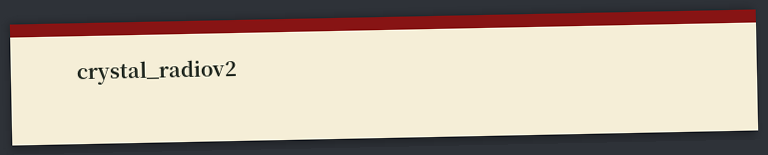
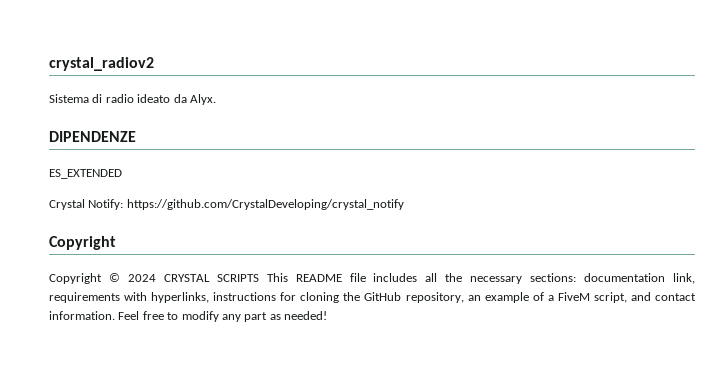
(238, 72) none -> [49,94,216,105] [49,131,136,142] [49,169,122,179] [49,199,404,210] [49,236,116,250] [49,273,696,284] [49,292,696,303] [49,311,327,322] // Sistema di radio ideato da Alyx. // DIPENDENZE // ES_EXTENDED // Crystal Notify: https://github.com/CrystalDeveloping/crystal_notify // Copyright // Copyright © 2024 CRYSTAL SCRIPTS This README file includes all the necessary sections: documentation link, requirements with hyperlinks, instructions for cloning the GitHub repository, an example of a FiveM script, and contact information. Feel free to modify any part as needed!

